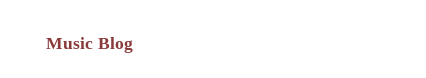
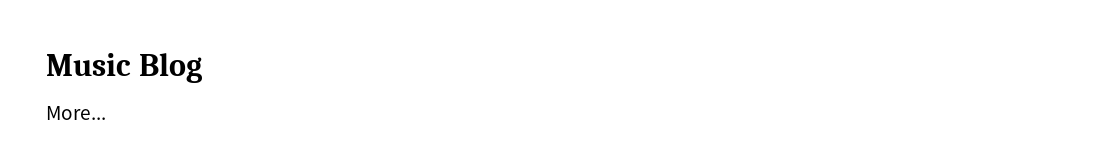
(133, 45) none -> [46,106,106,120] // More...

